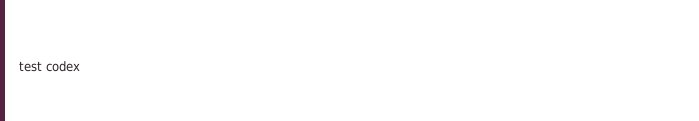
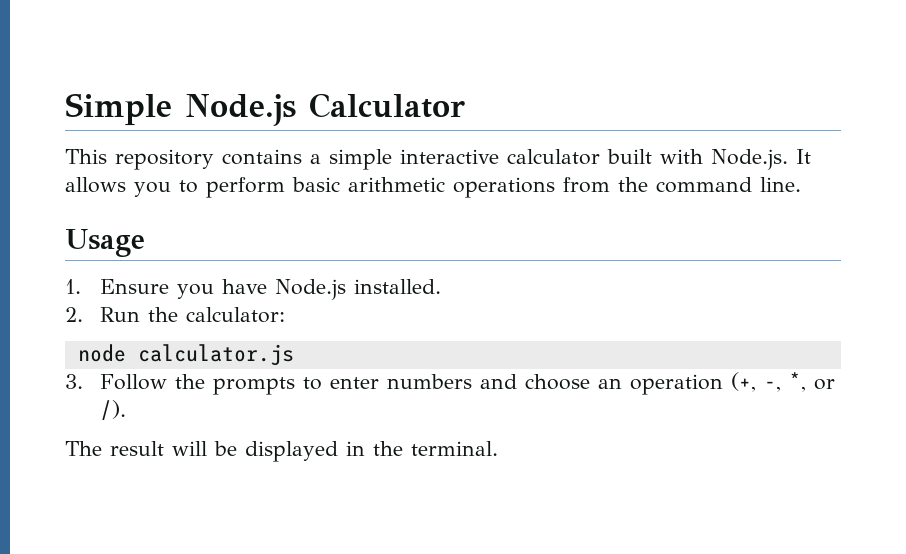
[19,61,80,72] test codex -> [65,93,465,126] [65,149,811,170] [65,177,801,198] [65,229,145,257] [65,279,442,300] [65,307,286,323] [77,344,294,366] [65,372,836,395] [100,400,127,420] [65,441,498,462] Simple Node.js Calculator // This repository contains a simple interactive calculator built with Node.js. It allows you to perform basic arithmetic operations from the command line. // Usage // 1. Ensure you have Node.js installed. // 2. Run the calculator: // node calculator.js // 3. Follow the prompts to enter numbers and choose an operation (+, -, *, or /). // The result will be displayed in the terminal.

